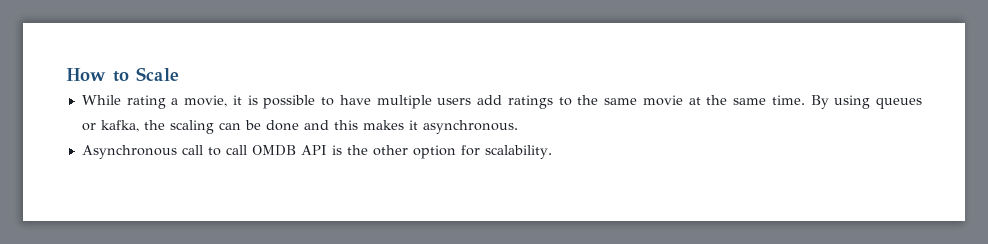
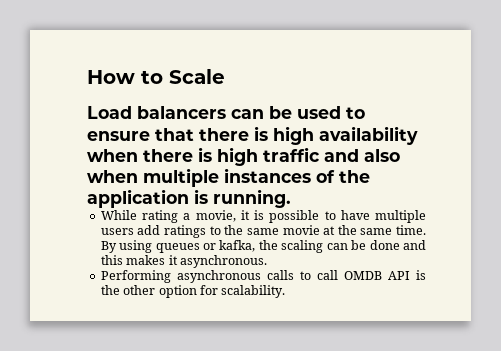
(179, 74) none -> [87,106,365,119] [87,126,418,145] [87,147,400,166] [87,168,370,187] [87,189,291,208] // Load balancers can be used to ensure that there is high availability when there is high traffic and also when multiple instances of the application is running.
[81,145,203,159] Asynchronous call -> [100,270,294,283] Performing asynchronous calls

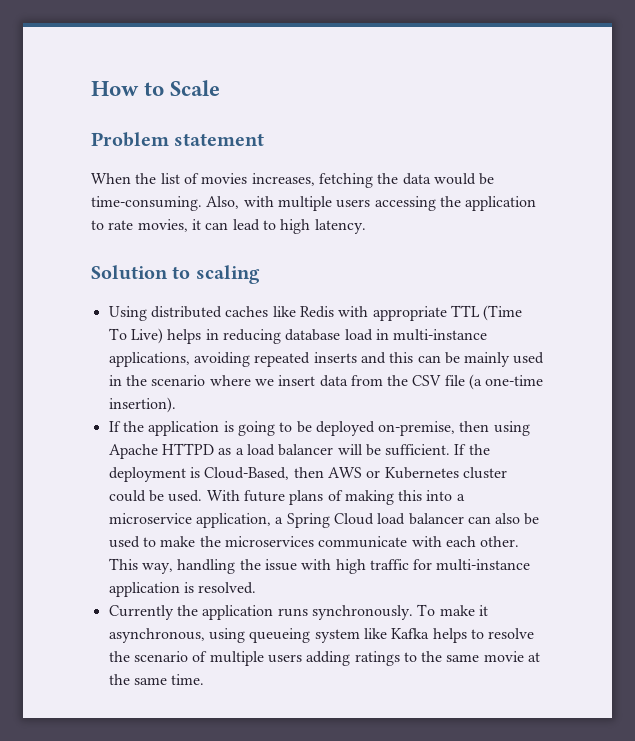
[87,106,365,119] [87,126,418,145] [87,147,400,166] [87,168,370,187] [87,189,291,208] [100,210,426,223] [100,225,161,235] Load balancers can be used to ensure that there is high availability when there is high traffic and also when multiple instances of the application is running. // While rating a movie, it is possible to have multiple users add -> [91,132,265,147] [91,173,495,188] [91,196,537,211] [91,219,366,234] [91,265,260,284] [108,305,523,321] [108,328,488,344] [108,352,545,367] [108,374,544,390] [108,397,176,413] [108,421,530,436] [108,443,490,459] [108,467,507,482] [108,490,465,505] [108,513,540,528] [108,536,520,548] [108,558,531,574] [108,582,257,597] [108,604,488,620] [108,628,535,643] [108,651,351,666] Problem statement // When the list of movies increases, fetching the data would be time-consuming. Also, with multiple users accessing the application to rate movies, it can lead to high latency. // Solution to scaling // Using distributed caches like Redis with appropriate TTL (Time To Live) helps in reducing database load in multi-instance applications, avoiding repeated inserts and this can be mainly used in the scenario where we insert data from the CSV file (a one-time insertion). // If the application is going to be deployed on-premise, then using Apache HTTPD as a load balancer will be sufficient. If the deployment is Cloud-Based, then AWS or Kubernetes cluster could be used. With future plans of making this into a microservice application, a Spring Cloud load balancer can also be used to make the microservices communicate with each other. This way, handling the issue with high traffic for multi-instance application is resolved. // Currently the application runs synchronously. To make it asynchronous, using queueing system like Kafka helps to resolve the scenario of multiple users adding
[100,240,427,253] [100,255,267,268] [100,270,426,283] [100,285,286,298] By using queues or kafka, the scaling can be done and this makes it asynchronous. // Performing asynchronous calls to call OMDB API is the other option for scalability. -> (205, 679) none

